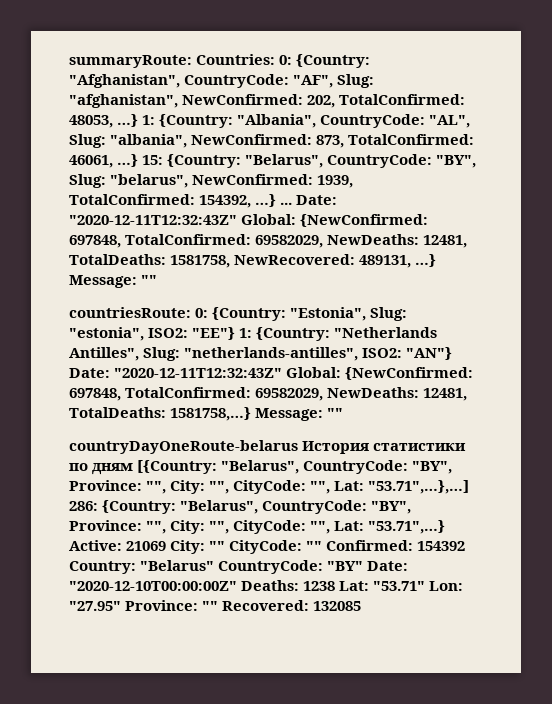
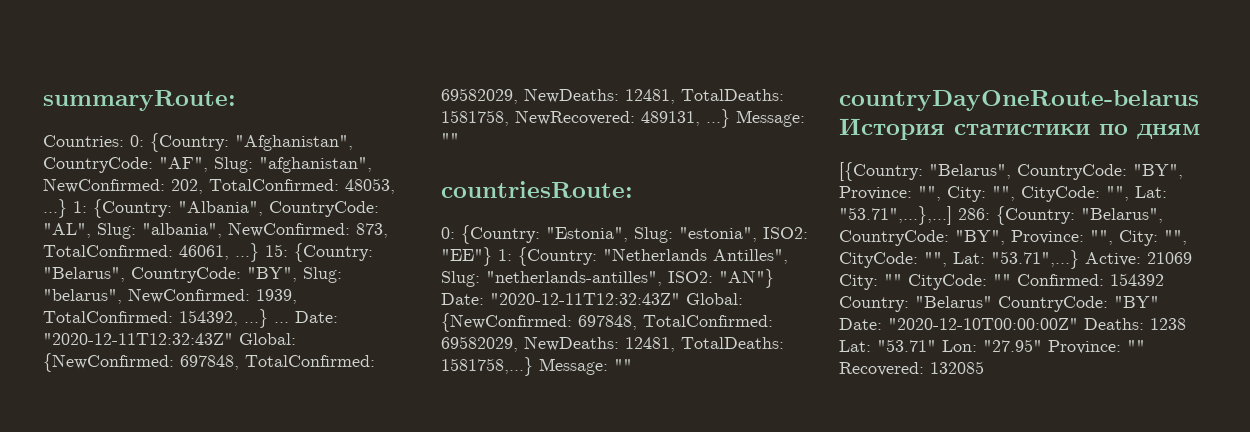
(192, 61) none -> (236, 100) //
(191, 312) none -> (633, 189) //
(134, 469) none -> (1200, 131) //

